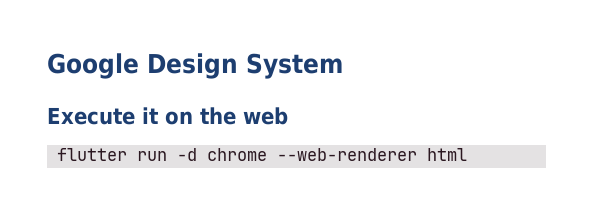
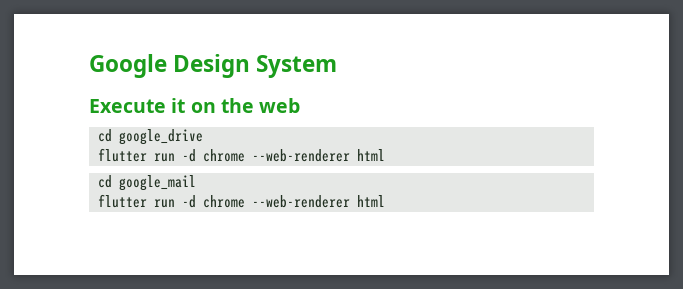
[56,148,467,161] // flutter run -d chrome --web-renderer html -> [97,129,203,145] [97,148,385,162] [97,175,196,191] [97,194,385,208] // cd google_drive // flutter run -d chrome --web-renderer html // cd google_mail // flutter run -d chrome --web-renderer html

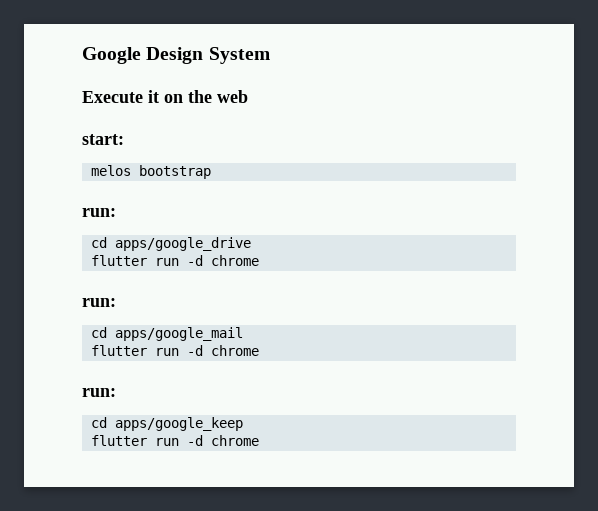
[97,129,203,145] [97,148,385,162] [97,175,196,191] [97,194,385,208] // cd google_drive // flutter run -d chrome --web-renderer html // cd google_mail // flutter run -d chrome --web-renderer html -> [82,134,124,145] [91,165,212,179] [82,208,116,217] [91,237,252,251] [91,255,260,266] [82,298,116,307] [91,327,244,341] [91,345,260,356] [82,388,116,397] [91,417,244,431] [91,435,260,446] // start: // melos bootstrap // run: // cd apps/google_drive // flutter run -d chrome // run: // cd apps/google_mail // flutter run -d chrome // run: // cd apps/google_keep // flutter run -d chrome

